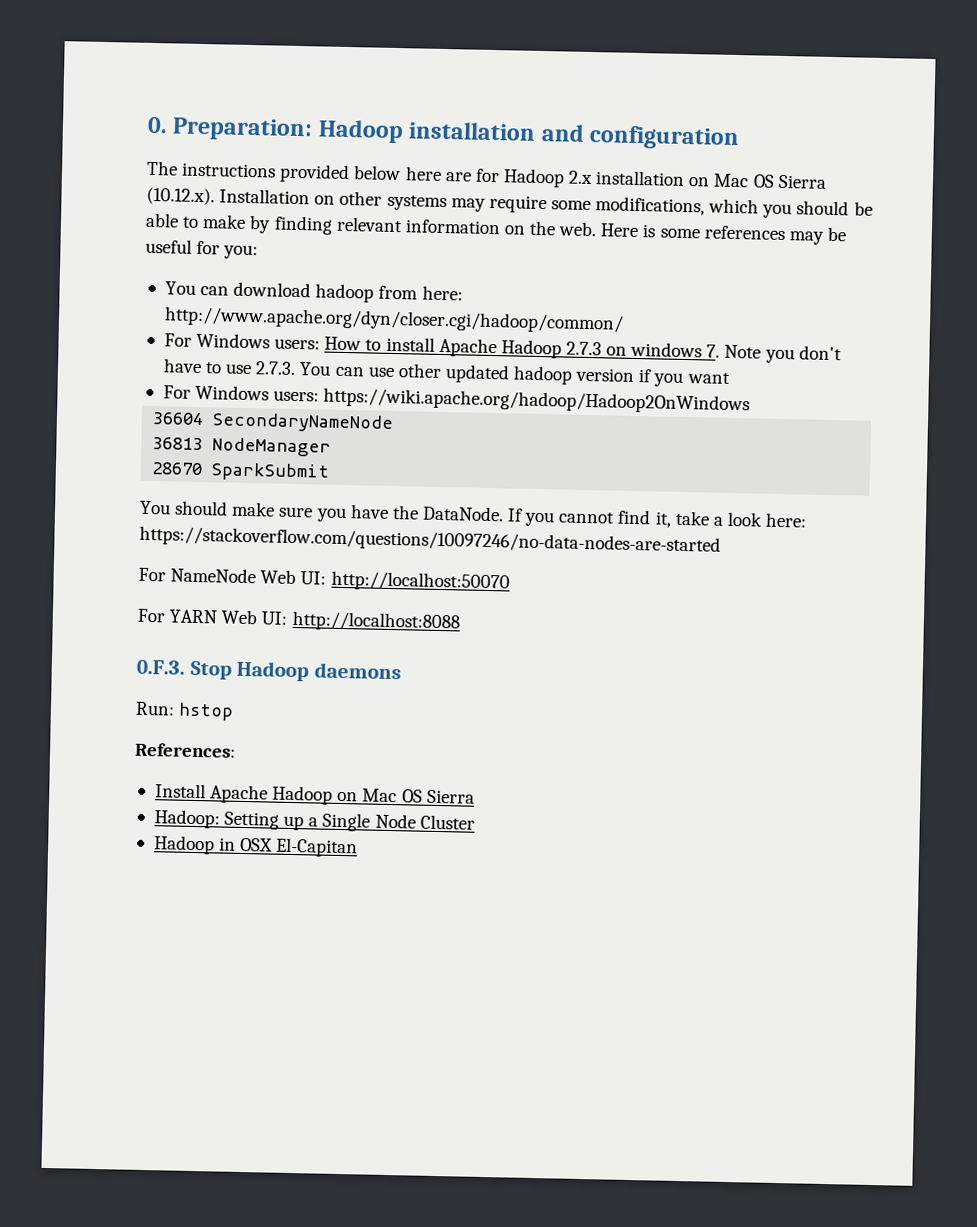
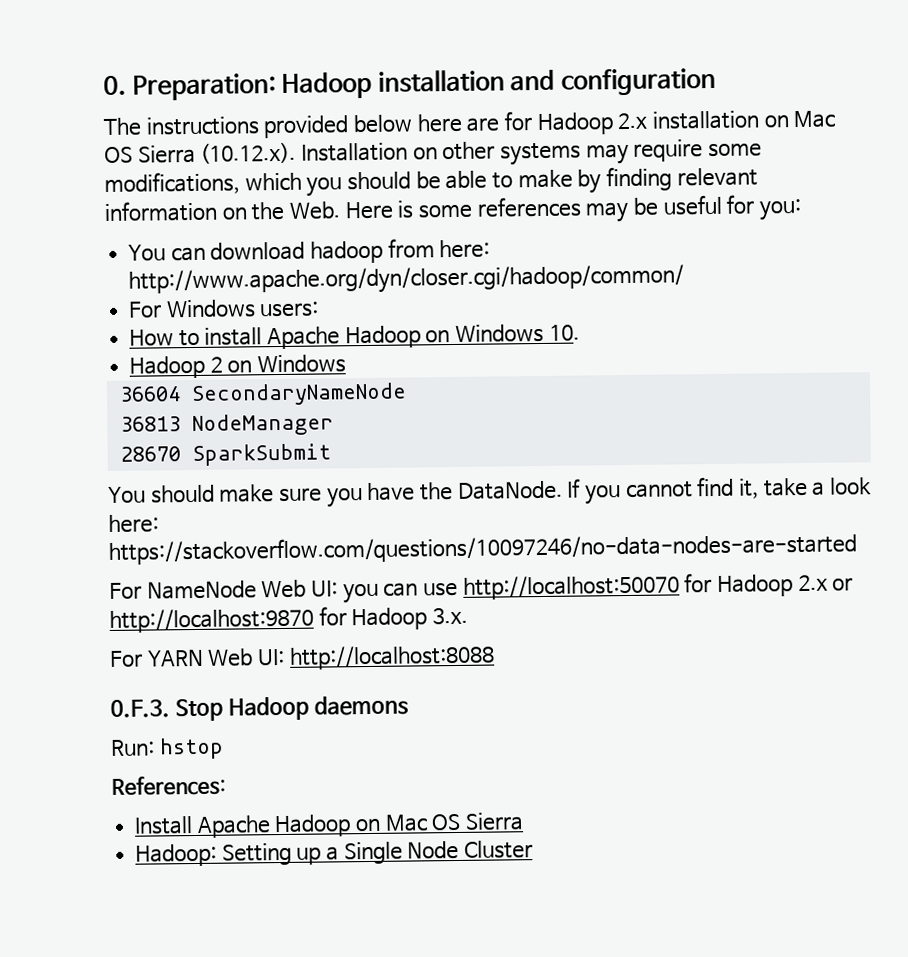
[558,221,598,237] web. -> [288,201,341,220] Web.
(321, 344) none -> (320, 309) //
[565,341,842,364] [162,358,731,387] [162,384,751,415] 2.7.3 on windows 7. Note you don't have to use 2.7.3. You can use other updated hadoop version if you want // For Windows users: https://wiki.apache.org/hadoop/Hadoop2OnWindows -> [425,323,580,343] [129,354,347,379] on Windows 10. // Hadoop 2 on Windows
[330,570,510,593] http://localhost:50070 -> [342,573,854,604] [109,606,469,633] you can use http://localhost:50070 for Hadoop 2.x or http://localhost:9870 for Hadoop 3.x.
[152,835,359,858] // Hadoop in OSX El-Capitan -> (534, 849) none

